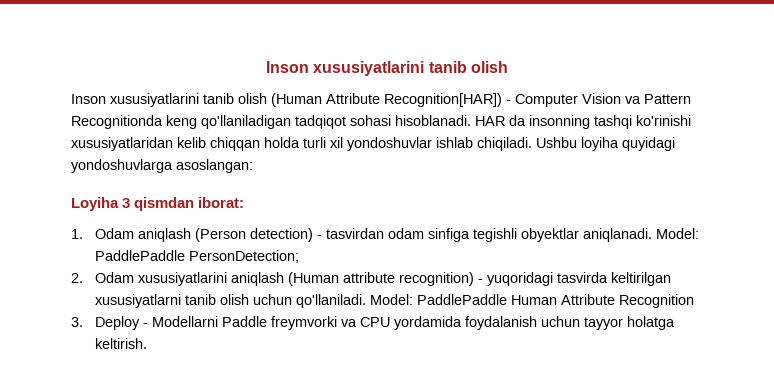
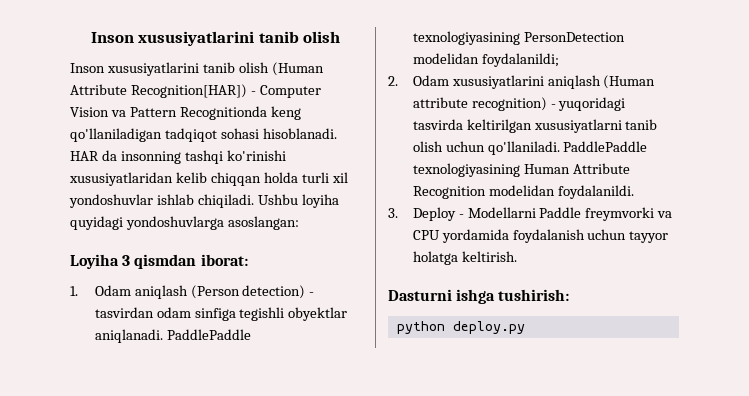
[655,228,699,239] [94,250,299,263] Model: PaddlePaddle PersonDetection; -> [166,329,251,340] [412,31,625,45] [412,53,559,67] PaddlePaddle texnologiyasining PersonDetection modelidan foydalanildi;
[369,294,507,305] Model: PaddlePaddle -> [563,141,648,152] [412,163,520,177] PaddlePaddle texnologiyasining
(694, 301) none -> [488,185,634,199] modelidan foydalanildi.
(147, 343) none -> [388,289,570,304] [396,321,525,334] // Dasturni ishga tushirish: // python deploy.py

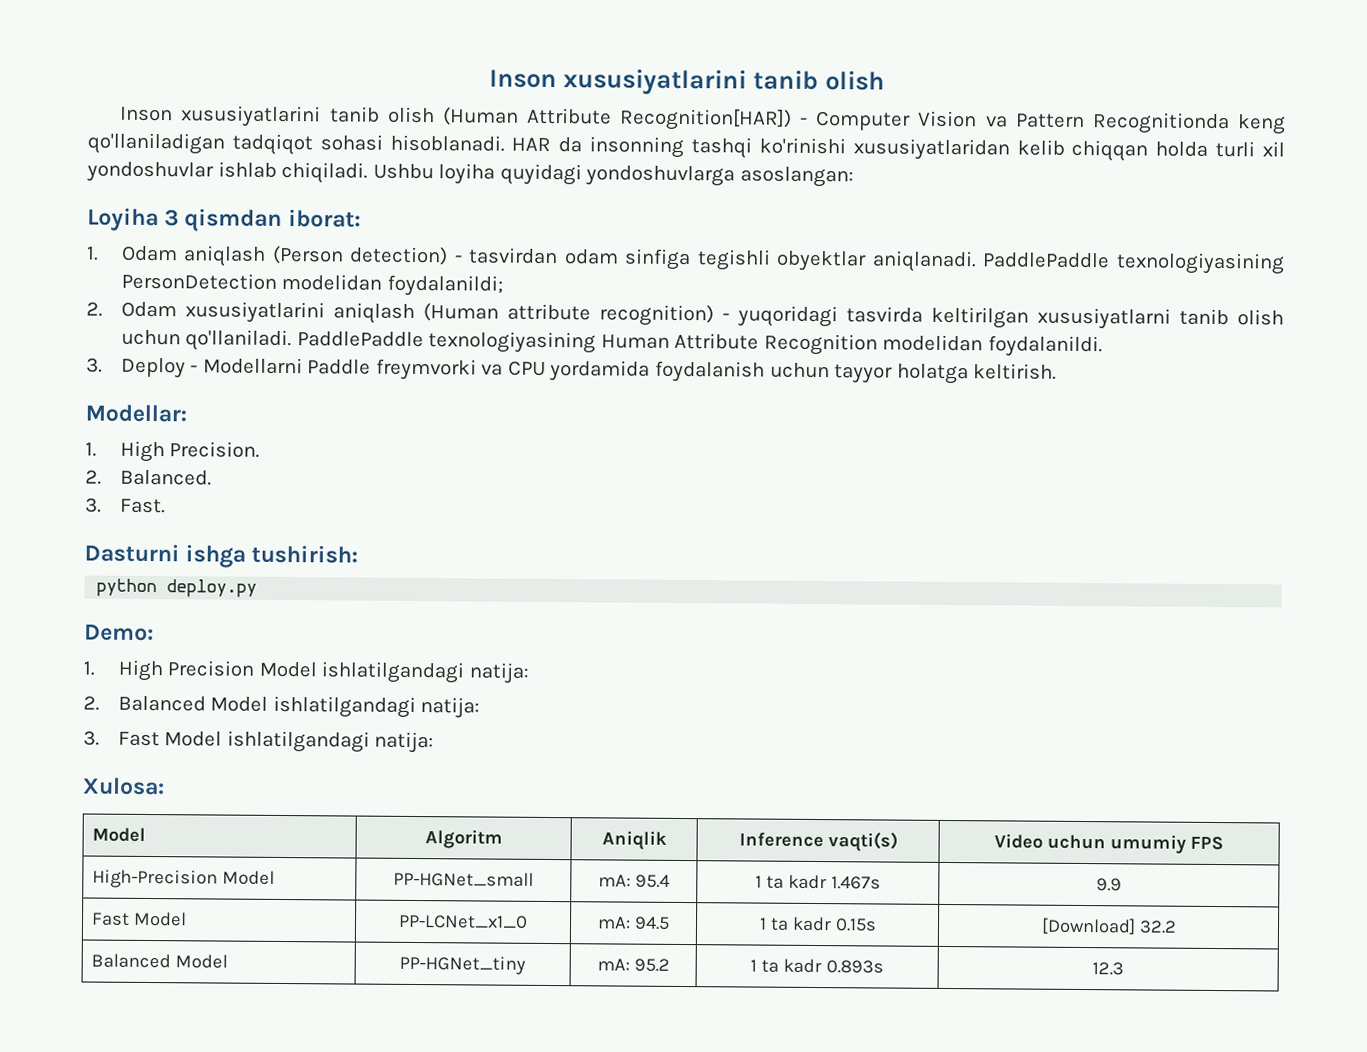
(517, 256) none -> [85,404,187,423] [85,440,261,463] [85,469,212,486] [85,497,166,514] // Modellar: // 1. High Precision. // 2. Balanced. // 3. Fast.
(525, 327) none -> [84,624,154,642] [83,659,529,684] [83,695,481,719] [83,730,435,754] [82,777,165,796] [92,827,147,842] [424,829,503,849] [601,830,667,850] [738,832,898,852] [994,833,1224,854] [92,869,276,889] [393,871,534,887] [598,874,670,888] [755,874,881,890] [1096,878,1122,892] [91,911,188,927] [398,914,528,929] [597,916,670,930] [758,916,877,932] [1040,917,1177,935] [91,953,229,969] [399,955,526,975] [596,958,670,972] [750,958,884,974] [1092,962,1124,976] // Demo: // 1. High Precision Model ishlatilgandagi natija: // 2. Balanced Model ishlatilgandagi natija: // 3. Fast Model ishlatilgandagi natija: // Xulosa: // Model | Algoritm | Aniqlik | Inference vaqti(s) | Video uchun umumiy FPS // High-Precision Model | PP-HGNet_small | mA: 95.4 | 1 ta kadr 1.467s | 9.9 // Fast Model | PP-LCNet_x1_0 | mA: 94.5 | 1 ta kadr 0.15s | [Download] 32.2 // Balanced Model | PP-HGNet_tiny | mA: 95.2 | 1 ta kadr 0.893s | 12.3

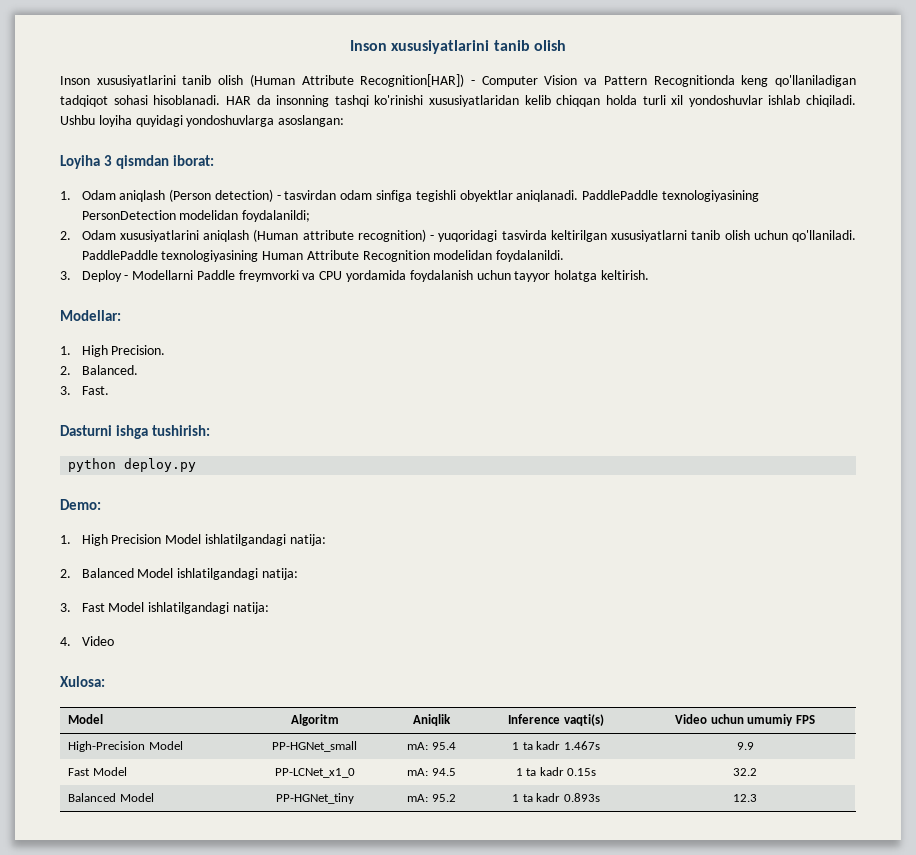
(435, 742) none -> [60,636,114,646] // 4. Video
[1040,917,1136,935] [Download] -> (597, 772) none

